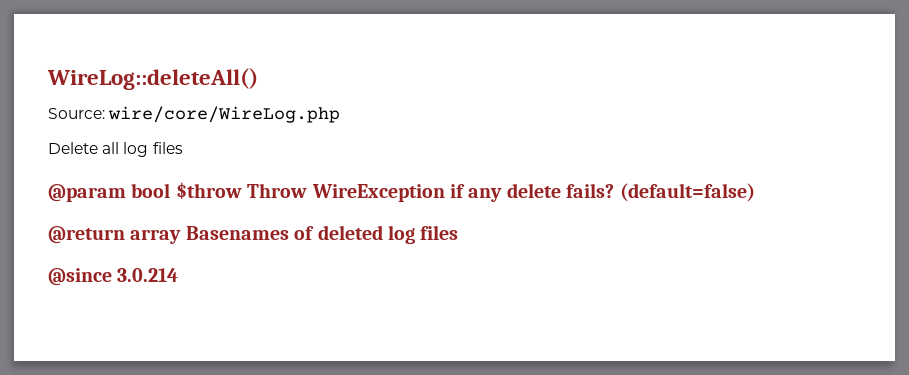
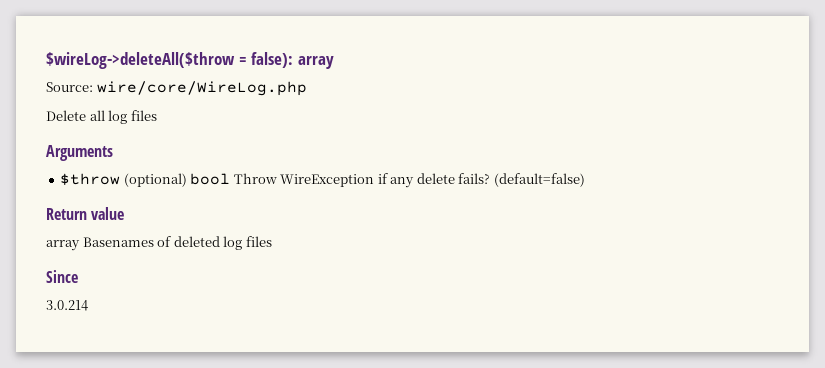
[47,68,258,90] WireLog::deleteAll() -> [46,52,334,69] $wireLog->deleteAll($throw = false): array
[48,182,242,202] @param bool $throw -> [46,145,113,161] [60,173,231,187] Arguments // $throw (optional) bool
[48,226,125,244] @return -> [46,207,125,220] Return value //
[48,268,112,286] @since -> [46,270,78,283] Since //

